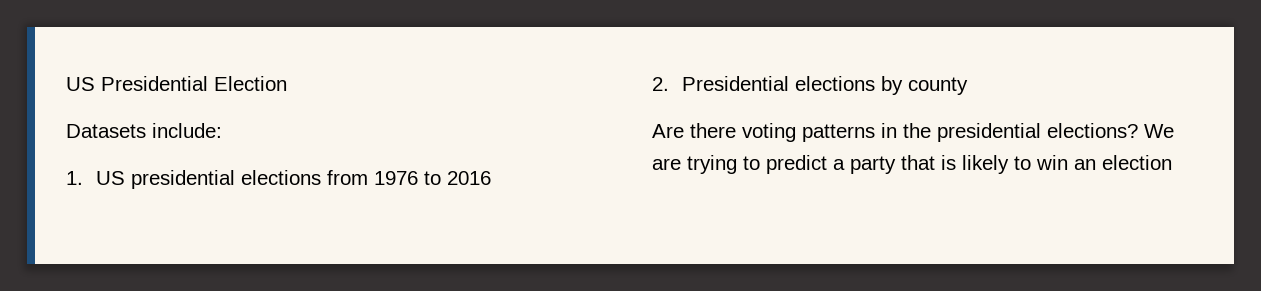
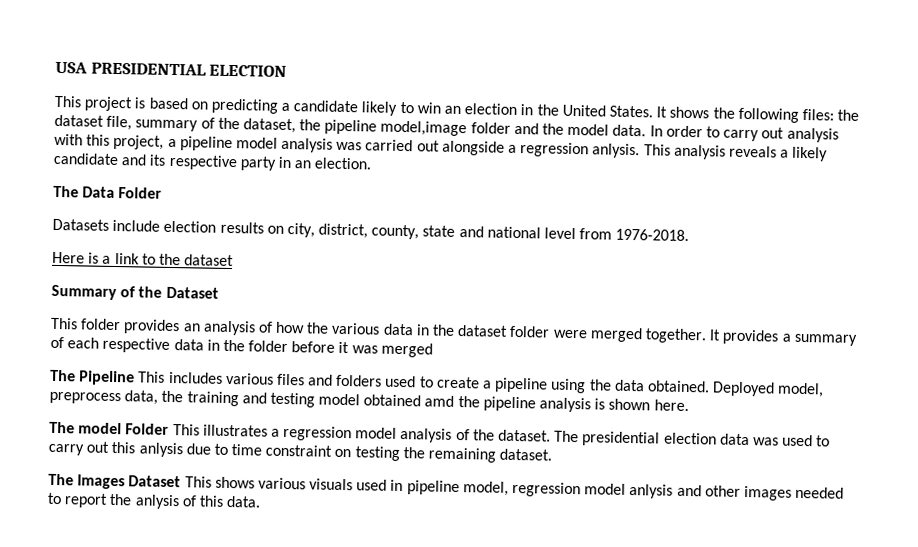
[66,76,287,91] [66,123,222,138] [66,170,492,189] [652,76,969,95] [652,123,1174,142] [652,155,956,174] US Presidential Election // Datasets include: // 1. US presidential elections from 1976 to 2016 // 2. Presidential elections by county // Are there voting patterns in the presidential elections? We are trying to predict a party that is -> [55,61,288,77] [54,95,359,114] USA PRESIDENTIAL ELECTION // This project is based on predicting a candidate
(1172, 162) none -> [520,104,860,123] [54,114,839,143] [54,133,829,162] [53,152,372,171] [53,185,163,199] [52,218,690,242] [52,251,235,267] [51,284,219,301] [50,317,857,346] [50,336,433,358] [50,369,825,398] [49,390,689,413] [49,421,831,447] [48,441,553,463] [48,473,845,501] [47,492,262,510] in the United States. It shows the following files: the dataset file, summary of the dataset, the pipeline model,image folder and the model data. In order to carry out analysis with this project, a pipeline model analysis was carried out alongside a regression anlysis. This analysis reveals a likely candidate and its respective party in an election. // The Data Folder // Datasets include election results on city, district, county, state and national level from 1976-2018. // Here is a link to the dataset // Summary of the Dataset // This folder provides an analysis of how the various data in the dataset folder were merged together. It provides a summary of each respective data in the folder before it was merged // The Pipeline This includes various files and folders used to create a pipeline using the data obtained. Deployed model, preprocess data, the training and testing model obtained amd the pipeline analysis is shown here. // The model Folder This illustrates a regression model analysis of the dataset. The presidential election data was used to carry out this anlysis due to time constraint on testing the remaining dataset. // The Images Dataset This shows various visuals used in pipeline model, regression model anlysis and other images needed to report the anlysis of this data.

